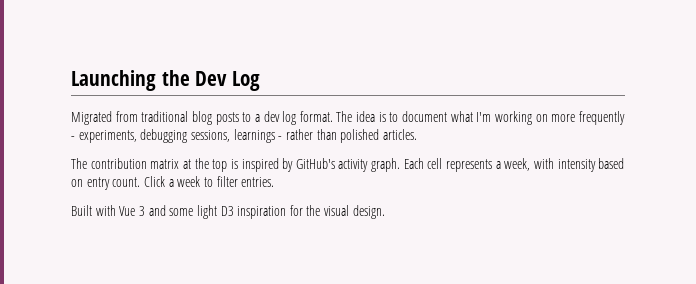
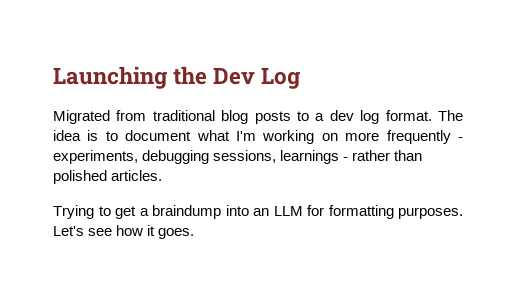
[71,158,625,172] [71,176,275,190] [71,205,385,219] The contribution matrix at the top is inspired by GitHub's activity graph. Each cell represents a week, with intensity based on entry count. Click a week to filter entries. // Built with Vue 3 and some light D3 inspiration for the visual design. -> [53,205,463,219] [53,225,195,239] Trying to get a braindump into an LLM for formatting purposes. Let's see how it goes.

